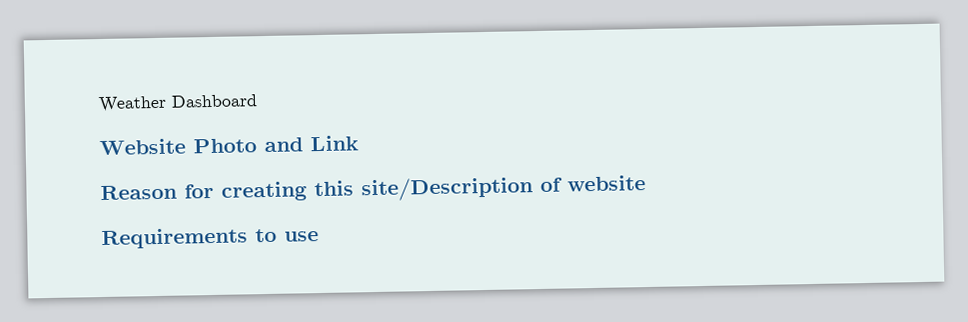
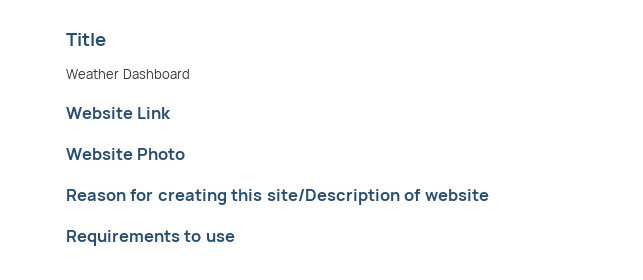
(98, 104) none -> [66,33,106,46] Title //
(257, 101) none -> [66,107,172,119] // Website Link
[264,135,359,153] and Link -> (186, 154) none

